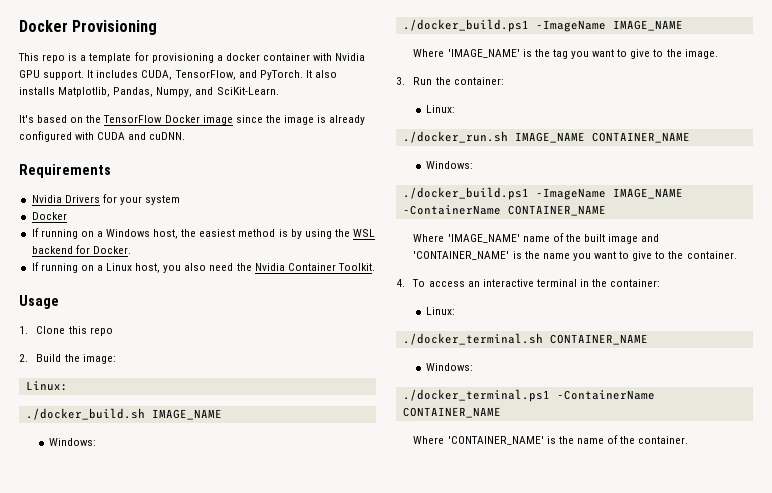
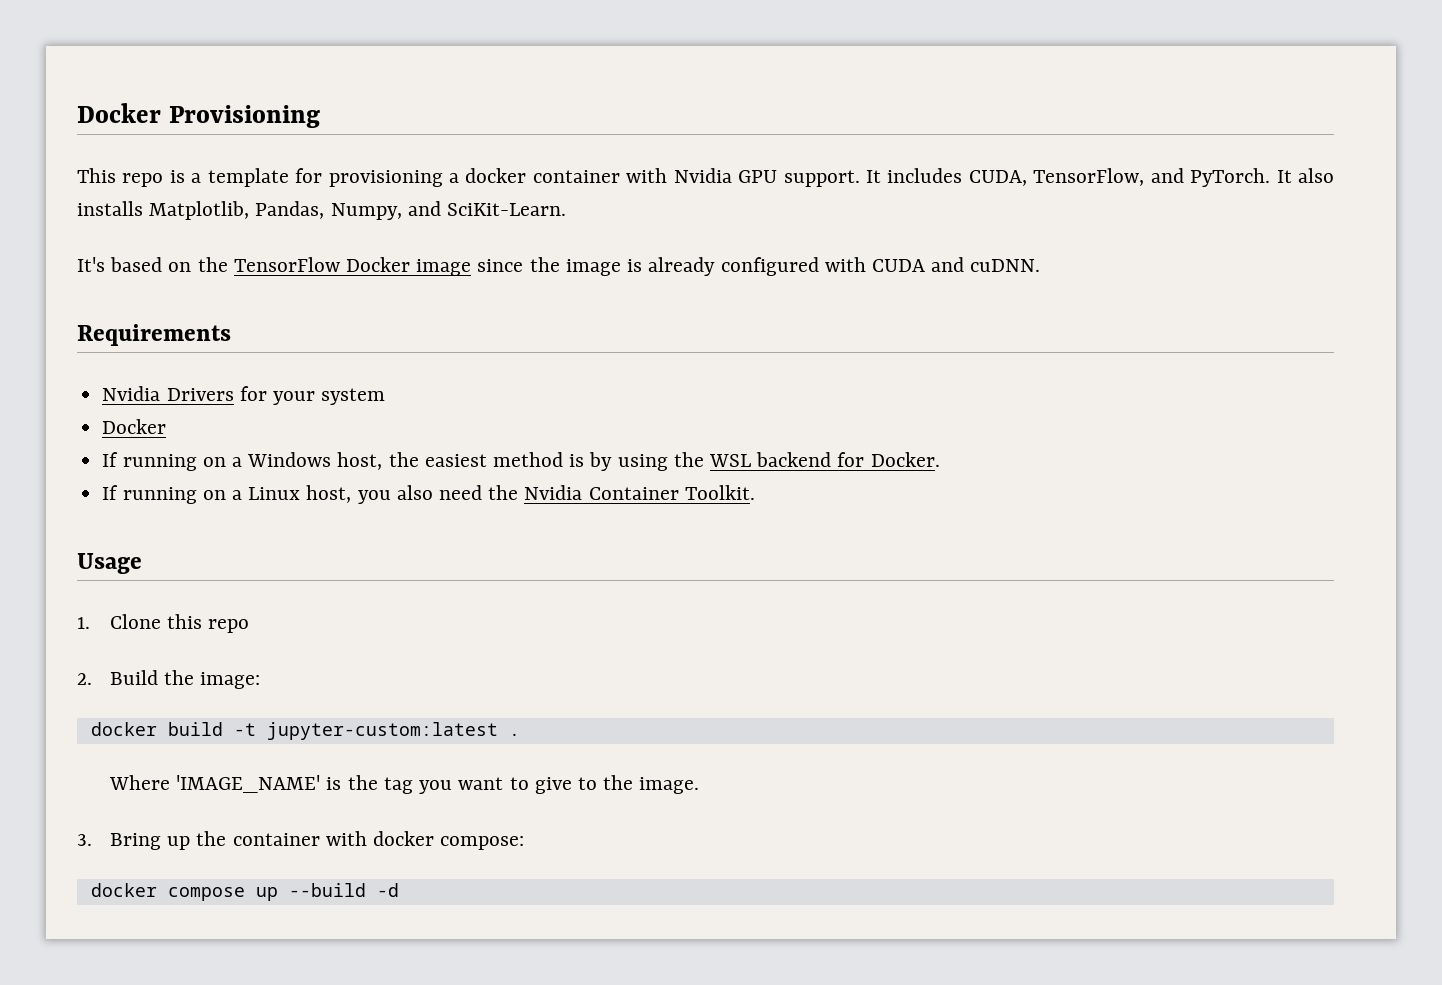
[25,381,68,391] [25,408,222,420] [49,438,97,446] [402,19,683,32] Linux: // ./docker_build.sh IMAGE_NAME // Windows: // ./docker_build.ps1 -ImageName IMAGE_NAME -> [90,722,520,740] docker build -t jupyter-custom:latest .
[413,77,504,85] [426,105,456,113] [402,131,690,143] [426,161,474,169] [402,187,683,200] [402,205,606,216] [413,233,660,244] [413,251,737,261] [396,279,661,287] [426,307,456,315] [402,333,648,345] [426,363,474,371] [402,389,655,402] [402,407,501,418] [413,435,689,445] Run the container: // Linux: // ./docker_run.sh IMAGE_NAME CONTAINER_NAME // Windows: // ./docker_build.ps1 -ImageName IMAGE_NAME -ContainerName CONTAINER_NAME // Where 'IMAGE_NAME' name of the built image and 'CONTAINER_NAME' is the name you want to give to the container. // 4. To access an interactive terminal in the container: // Linux: // ./docker_terminal.sh CONTAINER_NAME // Windows: // ./docker_terminal.ps1 -ContainerName CONTAINER_NAME // Where 'CONTAINER_NAME' is the name of the container. -> [110,831,525,850] [90,883,399,901] Bring up the container with docker compose: // docker compose up --build -d

